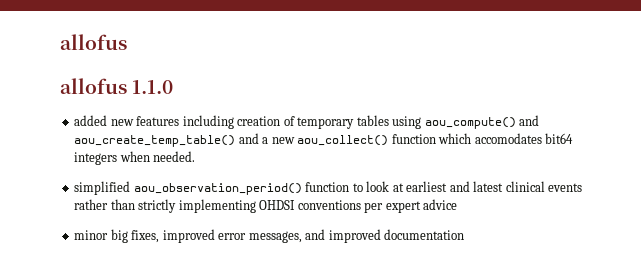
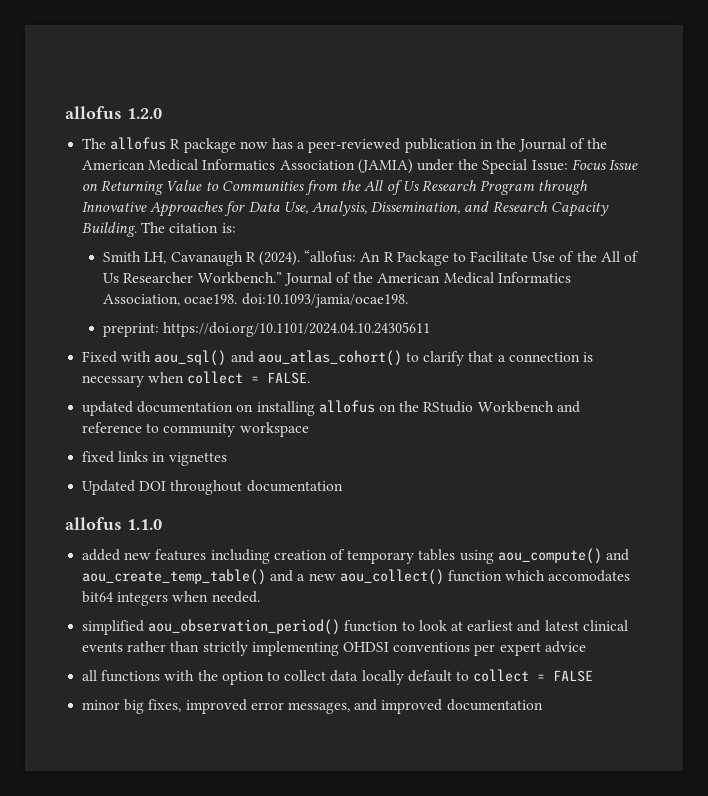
[60,34,127,50] allofus -> [65,106,162,119] [82,137,608,153] [82,159,638,174] [82,180,589,195] [82,201,609,217] [82,222,236,237] [103,250,640,266] [103,272,571,286] [103,293,408,308] [103,322,431,337] [82,350,593,366] [82,371,311,387] [82,400,580,416] [82,422,309,437] [82,451,227,466] [82,480,343,495] allofus 1.2.0 // The allofus R package now has a peer-reviewed publication in the Journal of the American Medical Informatics Association (JAMIA) under the Special Issue: Focus Issue on Returning Value to Communities from the All of Us Research Program through Innovative Approaches for Data Use, Analysis, Dissemination, and Research Capacity Building. The citation is: // Smith LH, Cavanaugh R (2024). “allofus: An R Package to Facilitate Use of the All of Us Researcher Workbench.” Journal of the American Medical Informatics Association, ocae198. doi:10.1093/jamia/ocae198. // preprint: https://doi.org/10.1101/2024.04.10.24305611 // Fixed with aou_sql() and aou_atlas_cohort() to clarify that a connection is necessary when collect = FALSE. // updated documentation on installing allofus on the RStudio Workbench and reference to community workspace // fixed links in vignettes // Updated DOI throughout documentation
(458, 204) none -> [82,669,594,685] // all functions with the option to collect data locally default to collect = FALSE

